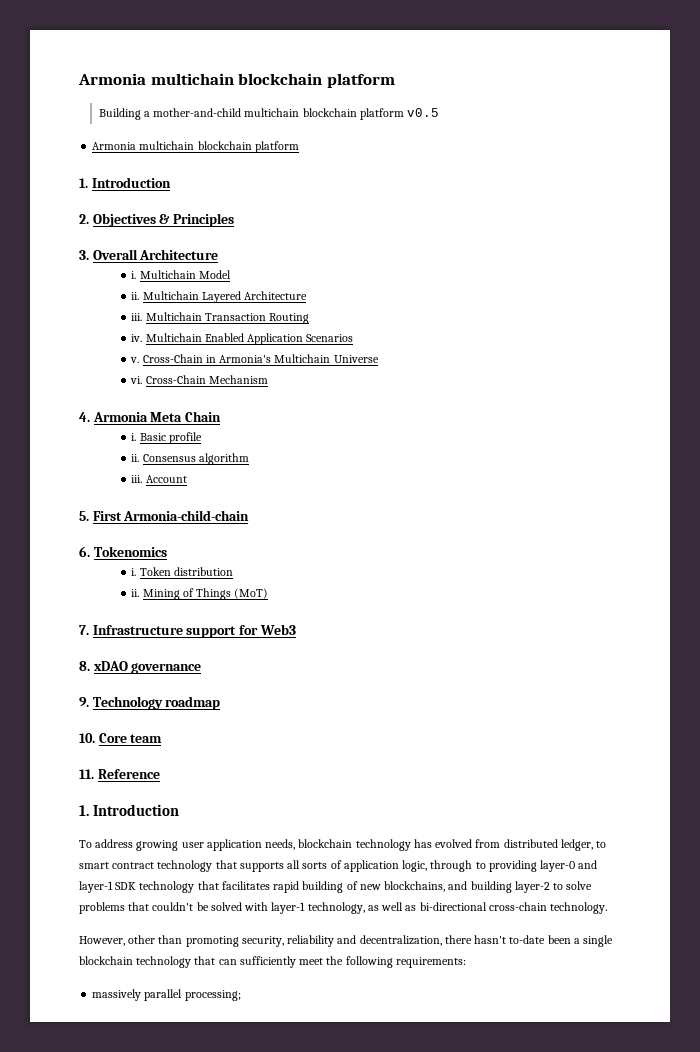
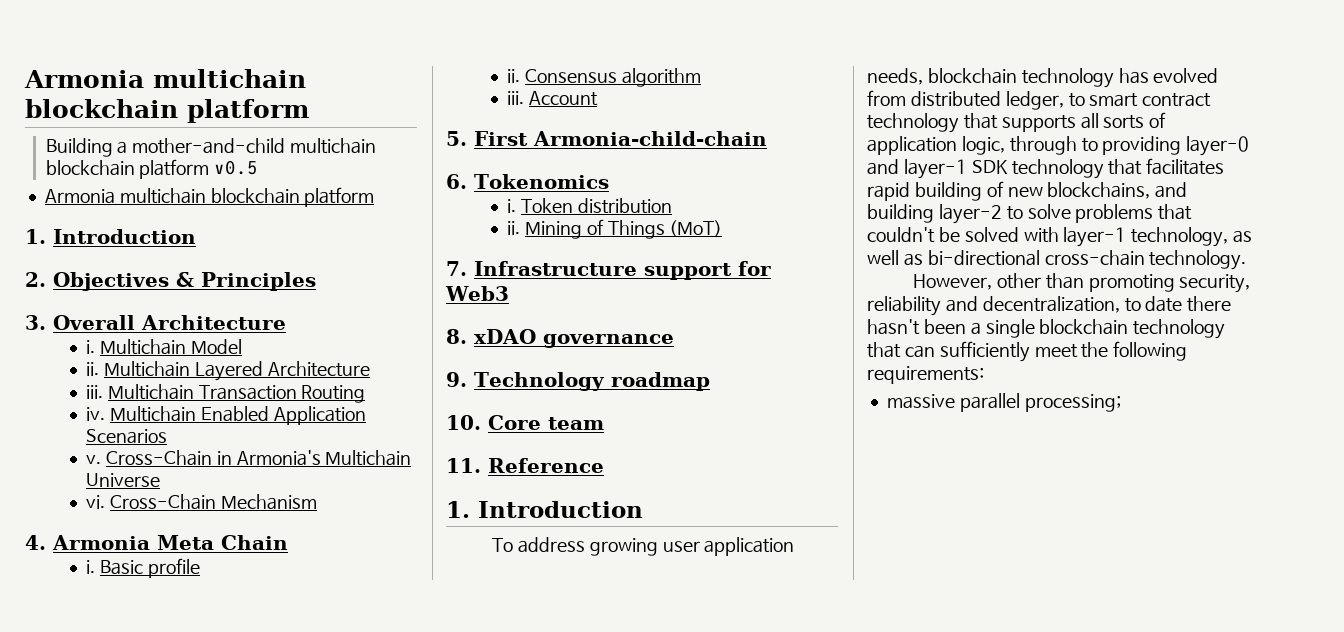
(442, 940) none -> [1124,296,1183,312] to date
[509,935,546,944] to-date -> (920, 327) none
[92,989,142,1001] massively -> [886,394,955,409] massive

